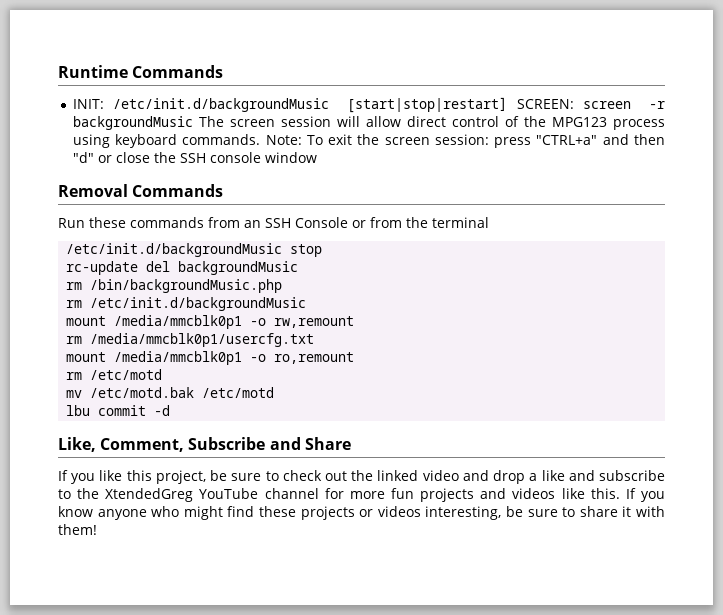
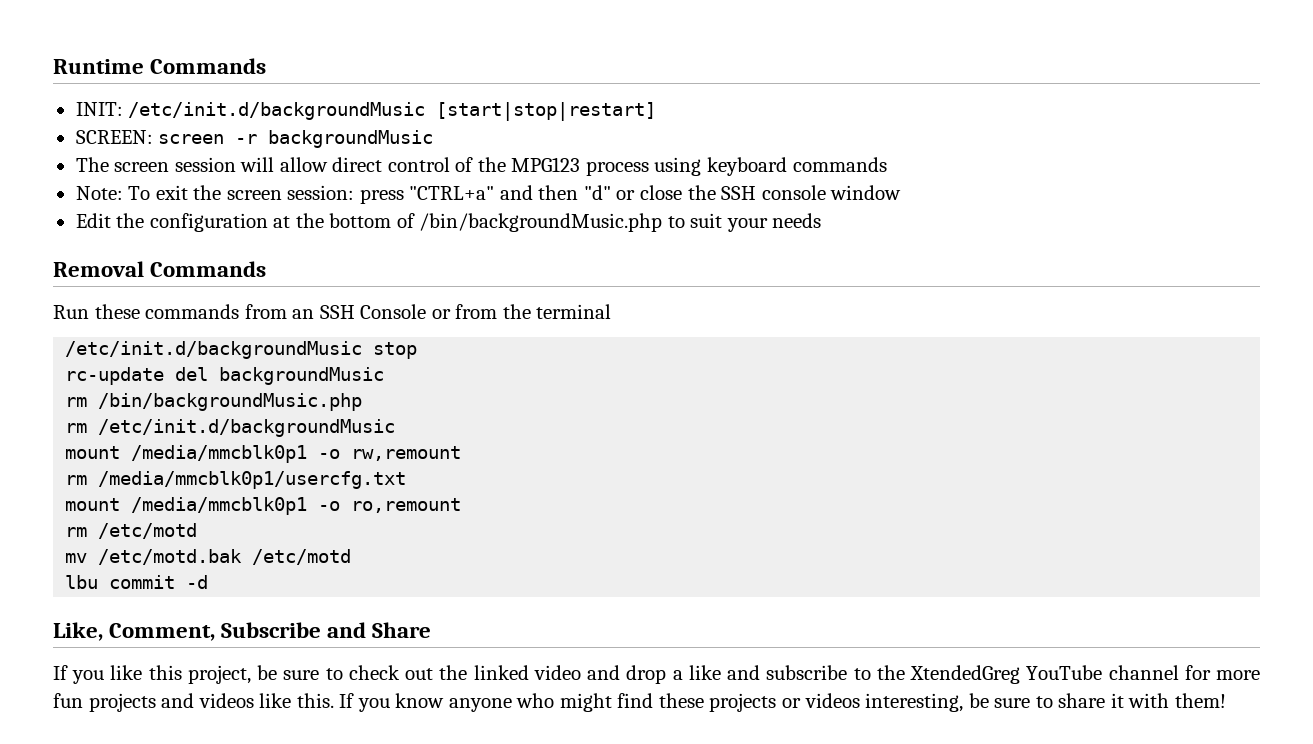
(508, 105) none -> (657, 111) //
(193, 123) none -> (434, 139) //
[182,134,261,145] commands. -> [792,157,887,172] commands //
(317, 157) none -> [75,213,822,232] // Edit the configuration at the bottom of /bin/backgroundMusic.php to suit your needs

